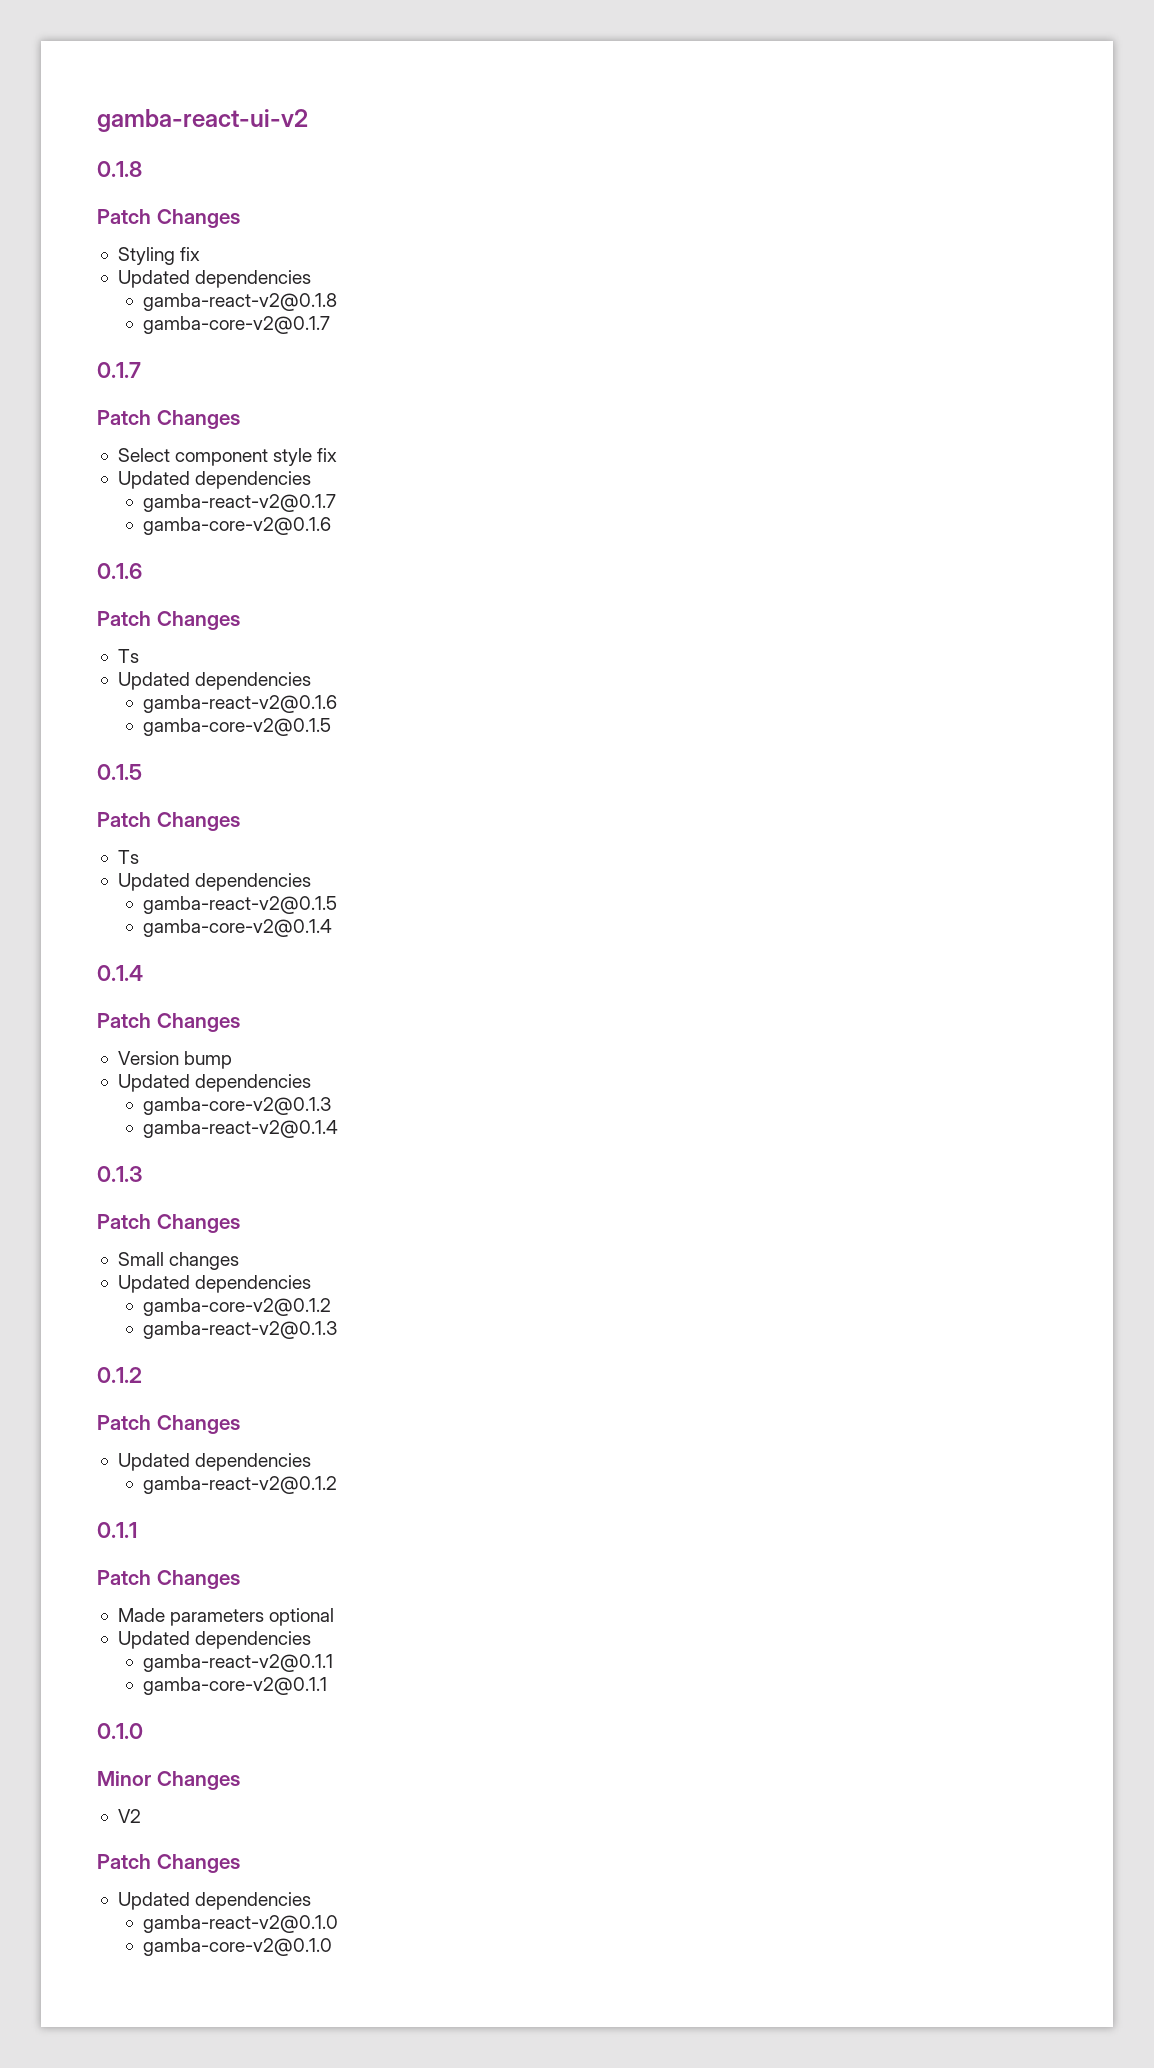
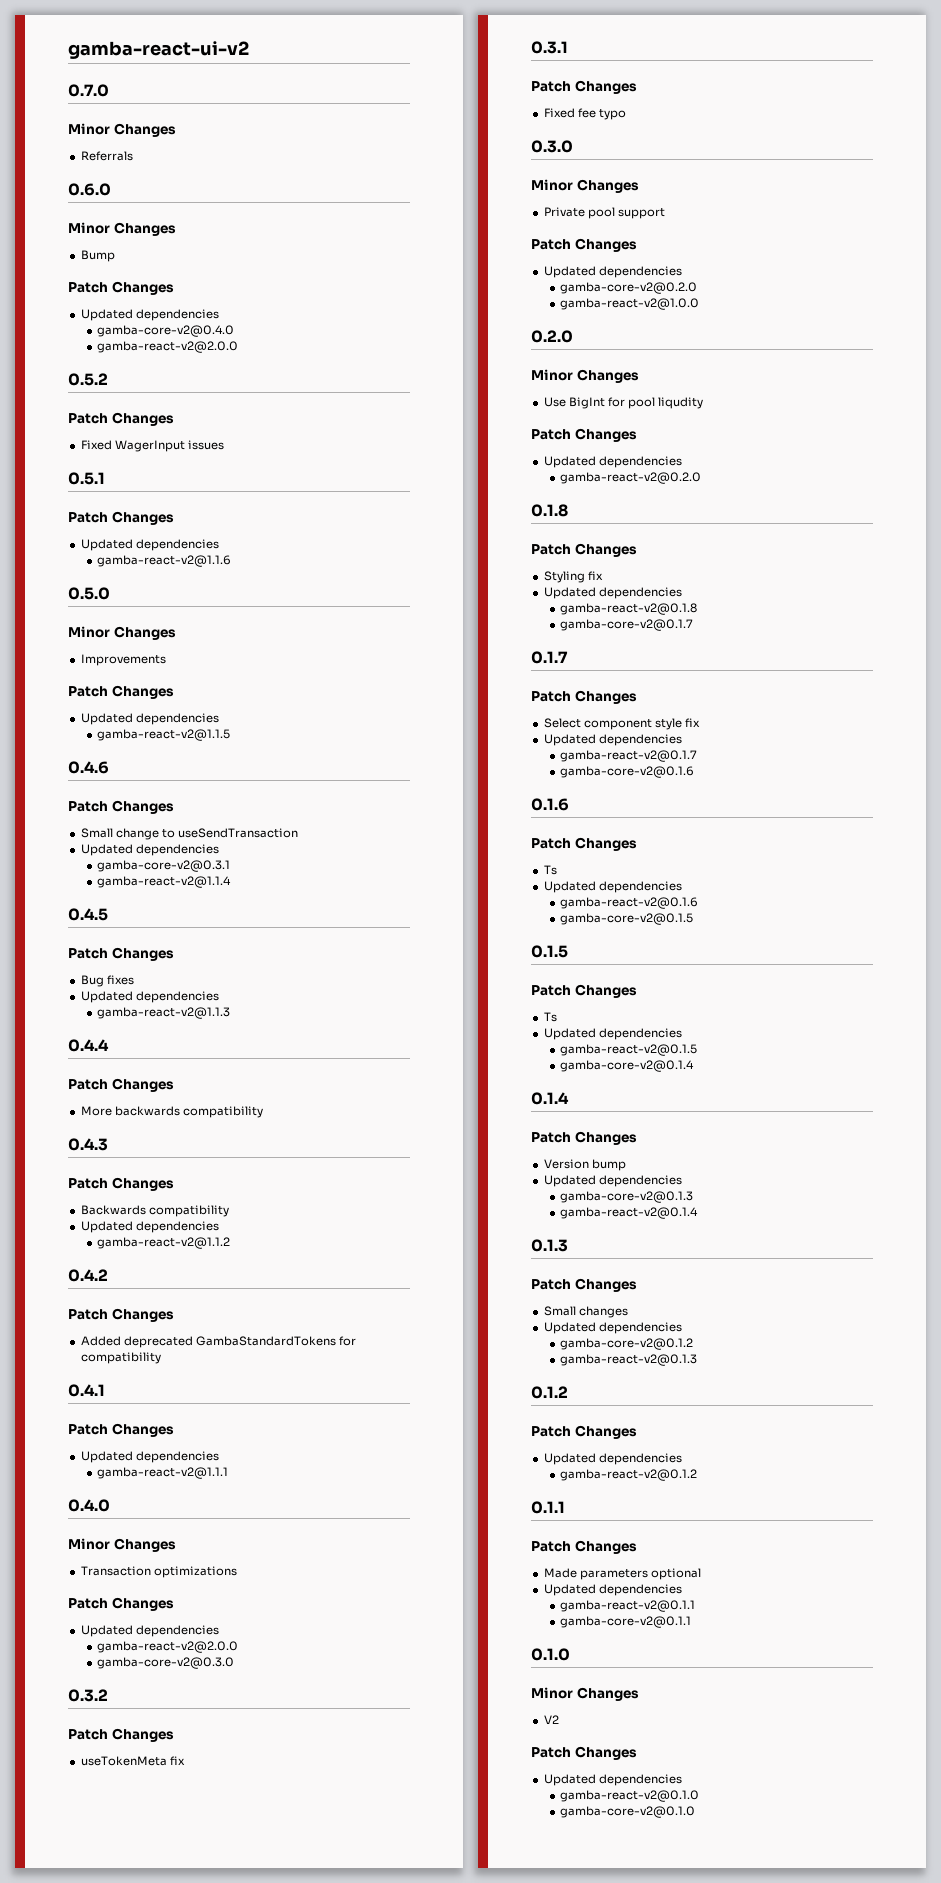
(308, 120) none -> [68,84,109,97] [68,123,176,137] [80,151,133,161] [68,183,111,196] [68,222,176,236] [80,250,115,262] [68,281,174,295] [80,309,219,321] [97,325,235,337] [97,341,239,353] [68,373,108,386] [68,412,174,426] [80,440,224,452] [68,472,105,485] [68,511,174,525] [80,539,219,551] [97,555,232,567] [68,587,110,600] [68,626,176,640] [80,654,166,666] [68,685,174,699] [80,713,219,725] [97,729,231,741] [68,761,109,774] [68,800,174,814] [80,828,298,840] [80,844,219,856] [97,860,231,872] [97,876,232,888] [68,908,108,921] [68,947,174,961] [80,975,134,987] [80,991,219,1003] [97,1007,231,1019] [68,1039,109,1052] [68,1078,174,1092] [80,1106,263,1118] [68,1138,108,1151] [68,1177,174,1191] [80,1205,229,1217] [80,1221,219,1233] [97,1237,231,1249] [68,1269,108,1282] [68,1308,174,1322] [80,1336,356,1348] [80,1352,161,1364] [68,1384,105,1397] [68,1423,174,1437] [80,1451,219,1463] [97,1467,229,1479] [68,1499,110,1512] [68,1538,176,1552] [80,1566,237,1578] [68,1597,174,1611] [80,1625,219,1637] [97,1641,239,1653] [97,1657,235,1669] [68,1689,108,1702] [68,1728,174,1742] [80,1756,185,1766] [531,41,568,54] [531,80,637,94] [543,108,626,120] [531,140,573,153] [531,179,639,193] [543,207,665,219] [531,238,637,252] [543,266,682,278] [560,282,698,294] [560,298,700,310] [531,330,573,343] [531,369,639,383] [543,397,704,409] [531,428,637,442] [543,456,682,468] [560,472,702,484] // 0.7.0 // Minor Changes // Referrals // 0.6.0 // Minor Changes // Bump // Patch Changes // Updated dependencies // gamba-core-v2@0.4.0 // gamba-react-v2@2.0.0 // 0.5.2 // Patch Changes // Fixed WagerInput issues // 0.5.1 // Patch Changes // Updated dependencies // gamba-react-v2@1.1.6 // 0.5.0 // Minor Changes // Improvements // Patch Changes // Updated dependencies // gamba-react-v2@1.1.5 // 0.4.6 // Patch Changes // Small change to useSendTransaction // Updated dependencies // gamba-core-v2@0.3.1 // gamba-react-v2@1.1.4 // 0.4.5 // Patch Changes // Bug fixes // Updated dependencies // gamba-react-v2@1.1.3 // 0.4.4 // Patch Changes // More backwards compatibility // 0.4.3 // Patch Changes // Backwards compatibility // Updated dependencies // gamba-react-v2@1.1.2 // 0.4.2 // Patch Changes // Added deprecated GambaStandardTokens for compatibility // 0.4.1 // Patch Changes // Updated dependencies // gamba-react-v2@1.1.1 // 0.4.0 // Minor Changes // Transaction optimizations // Patch Changes // Updated dependencies // gamba-react-v2@2.0.0 // gamba-core-v2@0.3.0 // 0.3.2 // Patch Changes // useTokenMeta fix // 0.3.1 // Patch Changes // Fixed fee typo // 0.3.0 // Minor Changes // Private pool support // Patch Changes // Updated dependencies // gamba-core-v2@0.2.0 // gamba-react-v2@1.0.0 // 0.2.0 // Minor Changes // Use BigInt for pool liqudity // Patch Changes // Updated dependencies // gamba-react-v2@0.2.0

